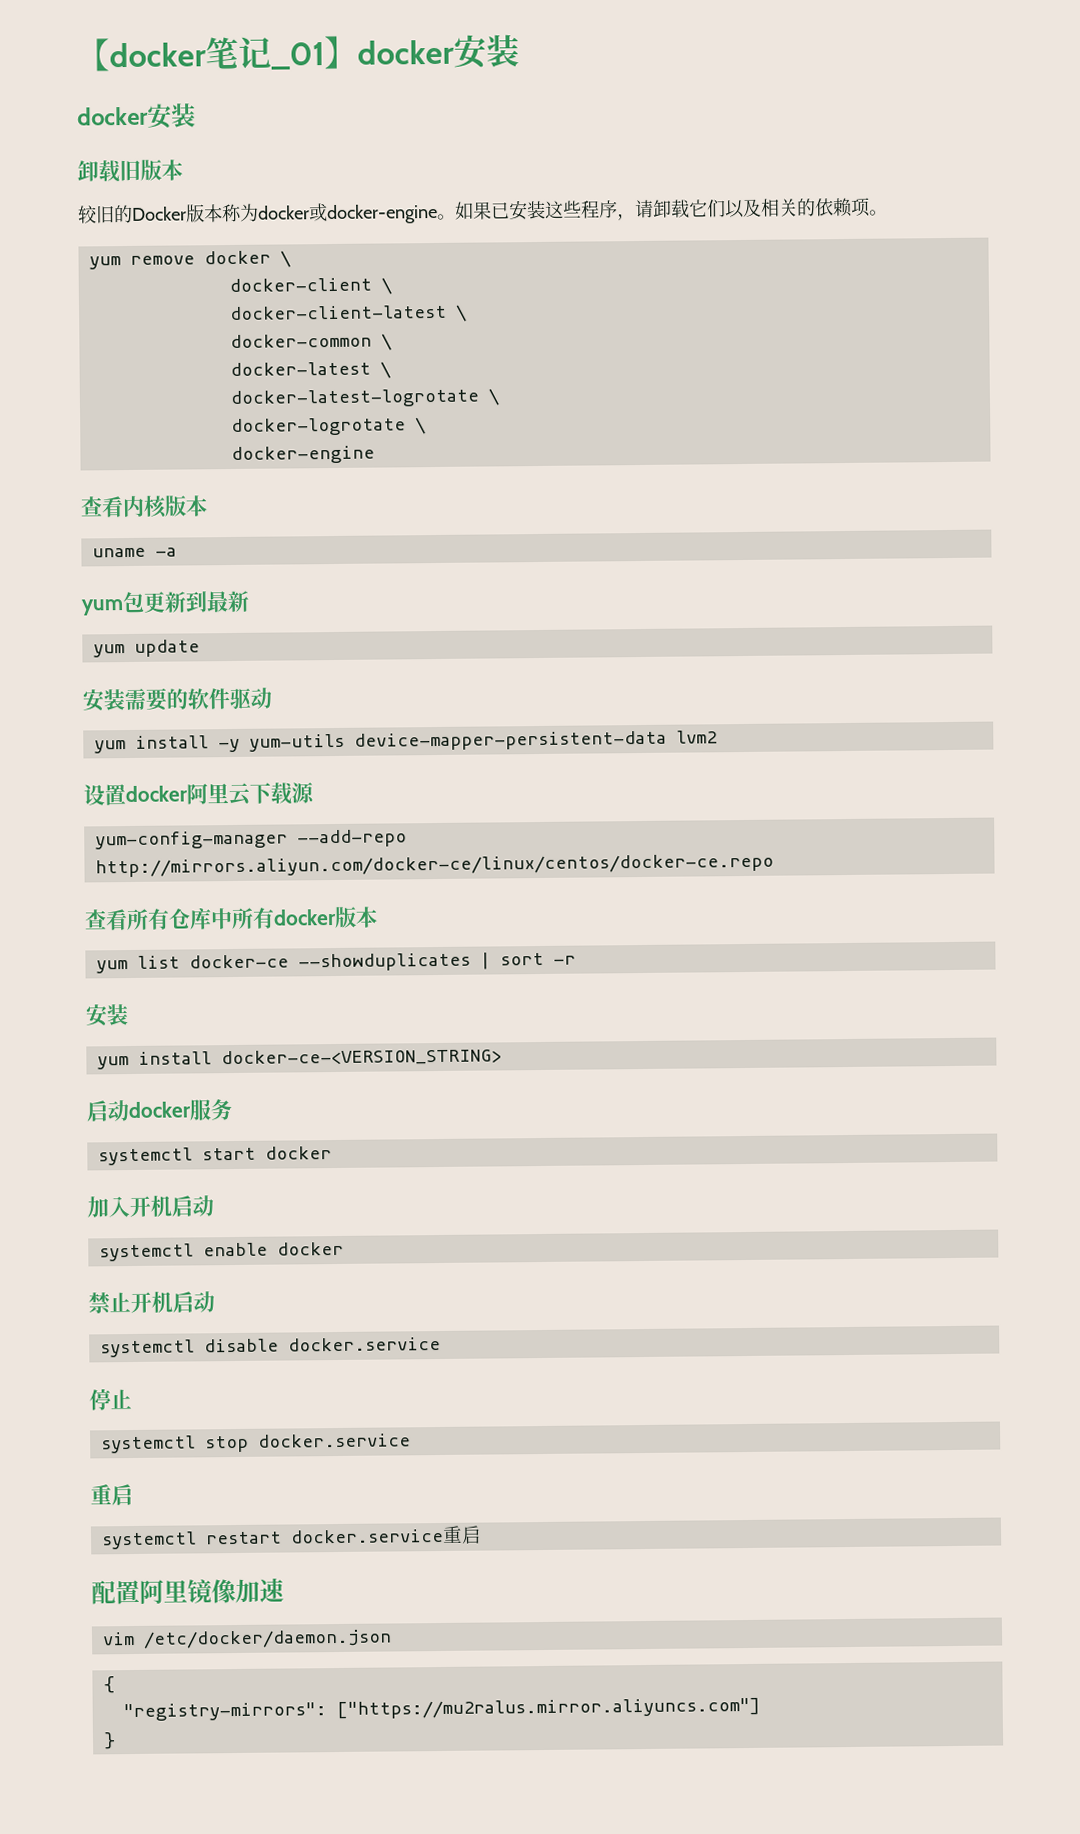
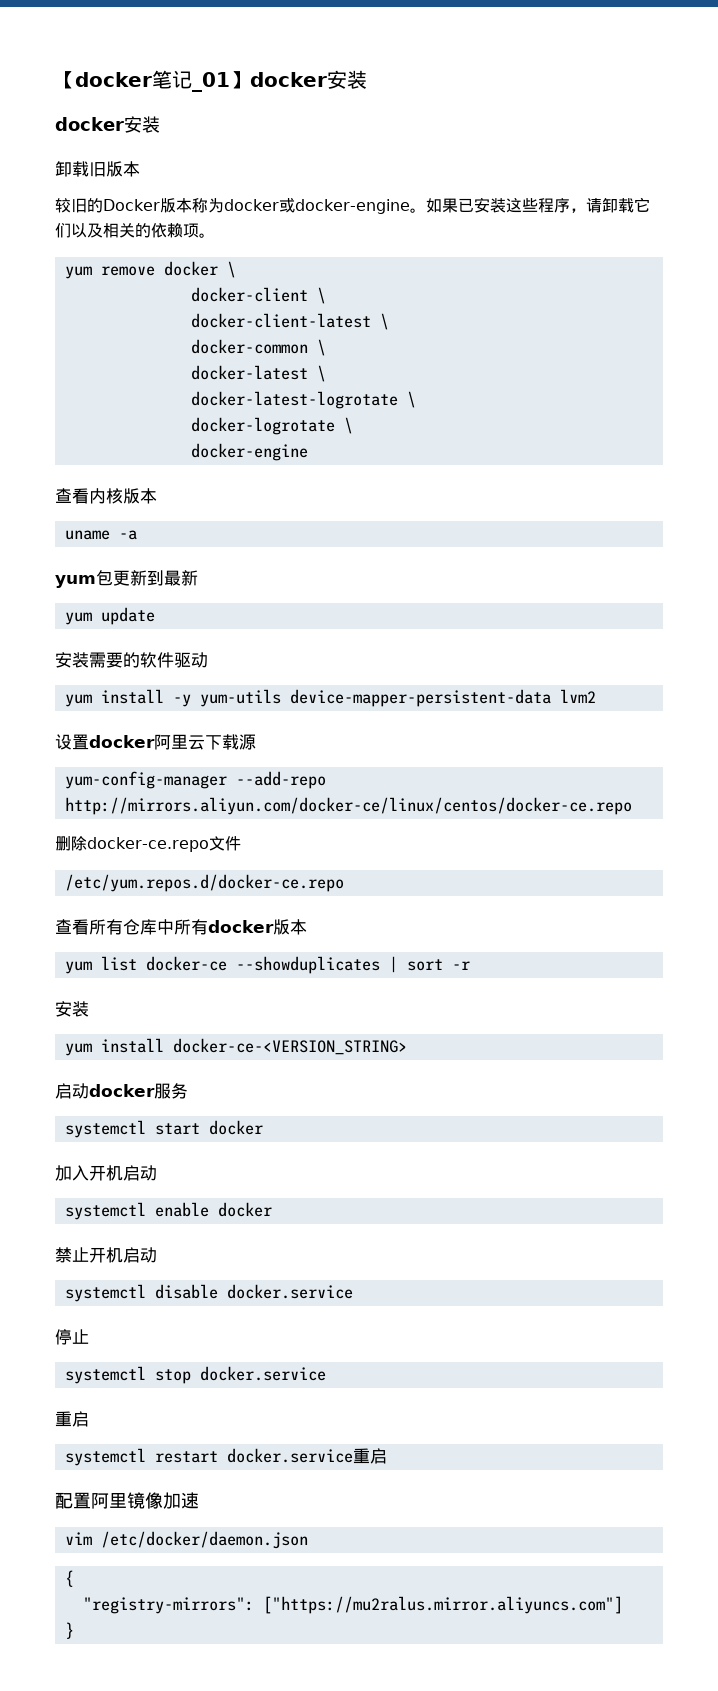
(774, 865) none -> [55,836,241,852] [64,874,344,892] // 删除docker-ce.repo文件 // /etc/yum.repos.d/docker-ce.repo

